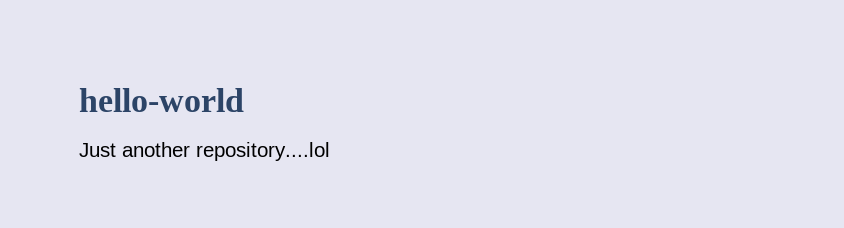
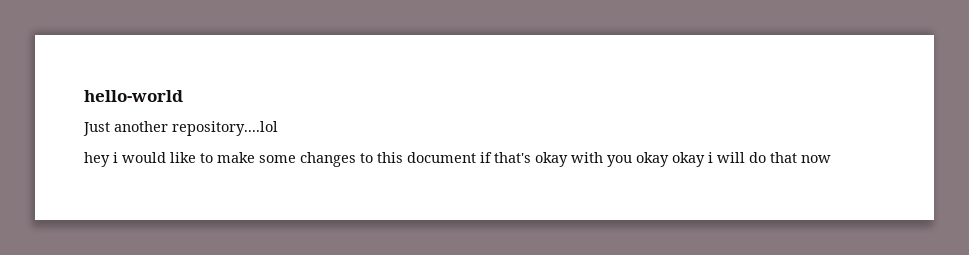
(330, 151) none -> [84,152,831,167] // hey i would like to make some changes to this document if that's okay with you okay okay i will do that now

